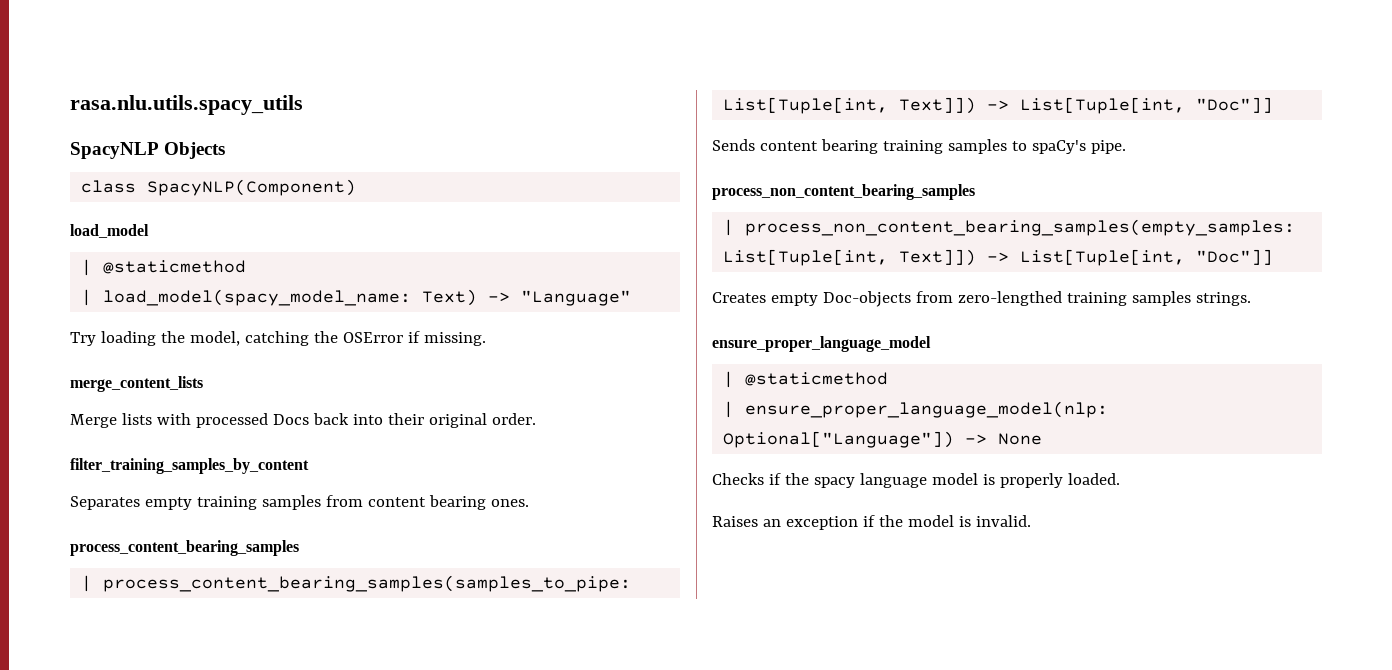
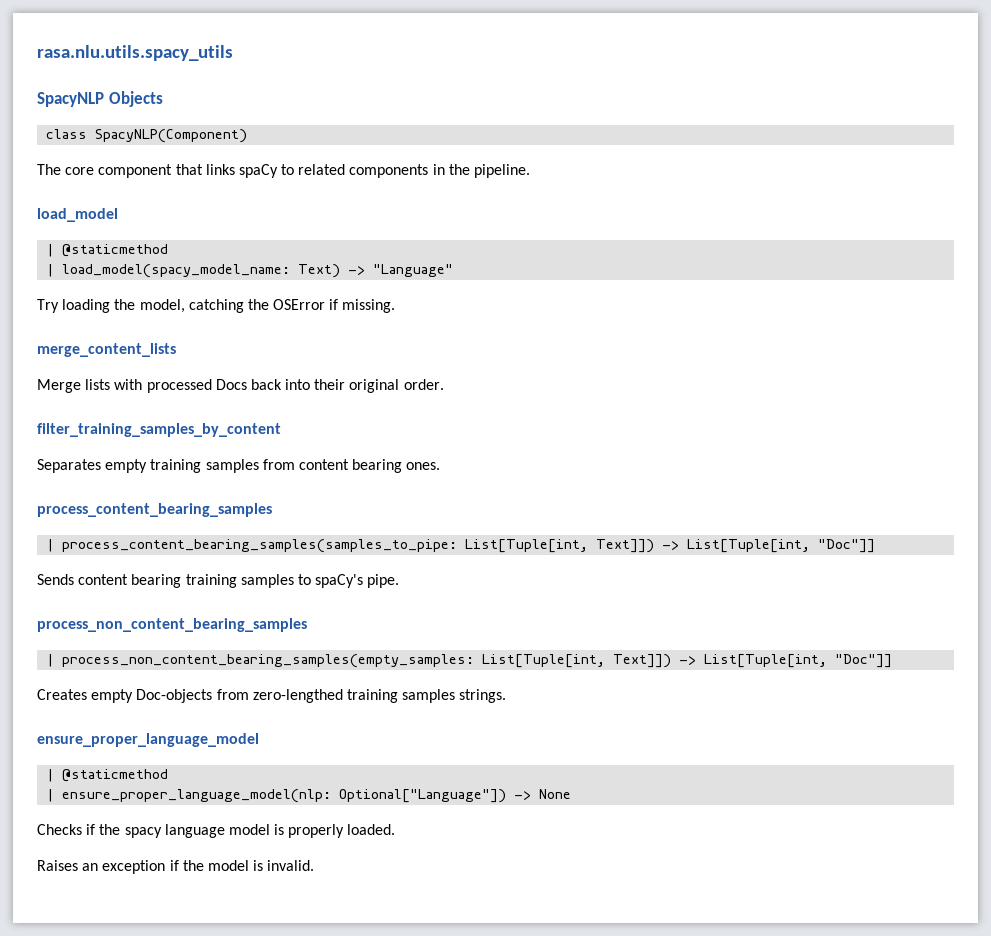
(357, 187) none -> [37,164,531,178] // The core component that links spaCy to related components in the pipeline.

